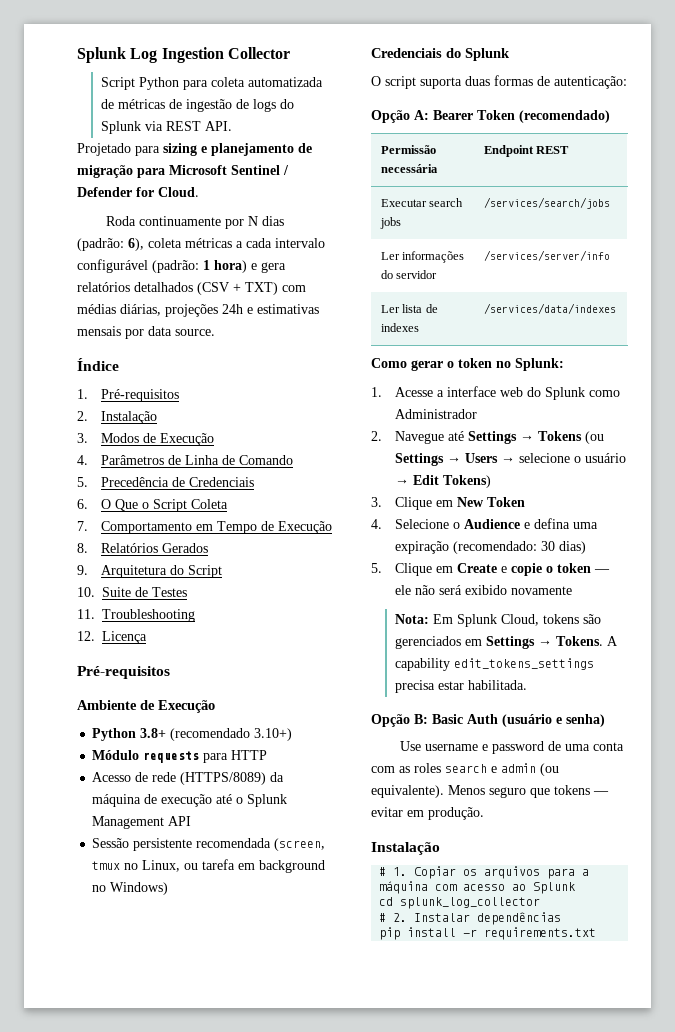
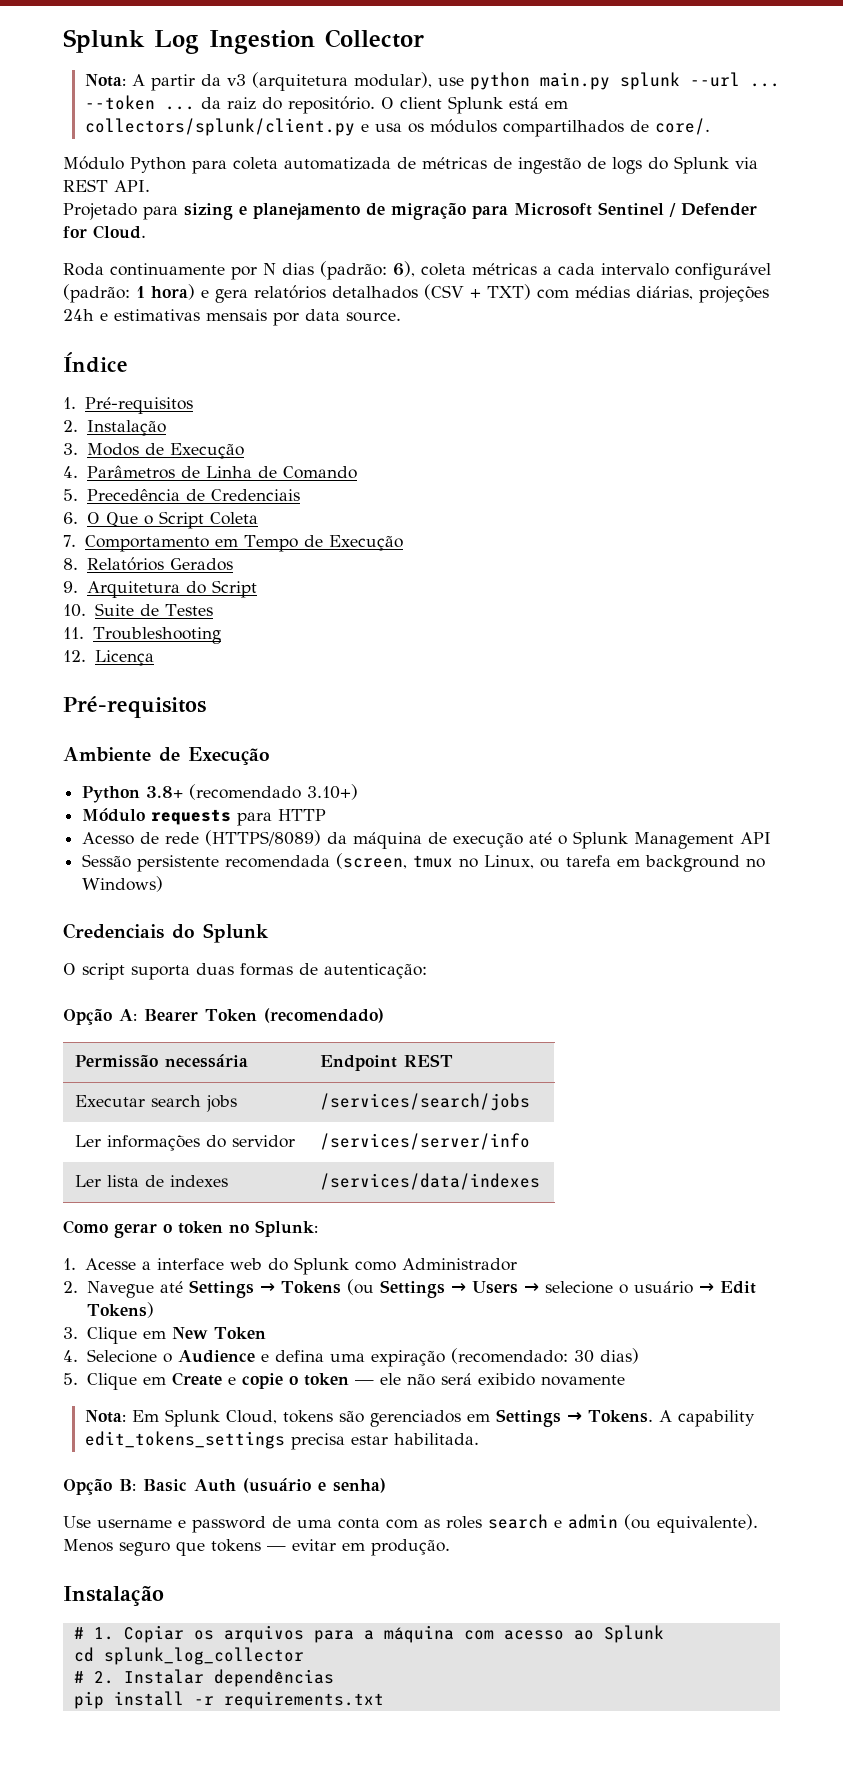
[100,77,135,90] Script -> [84,72,780,91] [84,95,568,114] [84,118,710,137] [63,156,124,170] Nota: A partir da v3 (arquitetura modular), use python main.py splunk --url ... --token ... da raiz do repositório. O client Splunk está em collectors/splunk/client.py e usa os módulos compartilhados de core/. // Módulo

